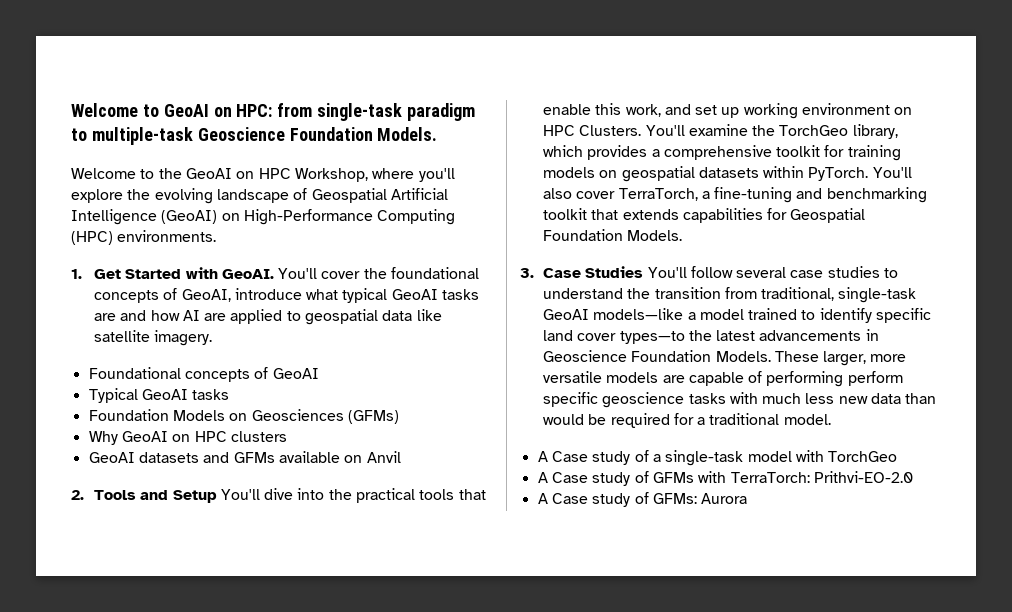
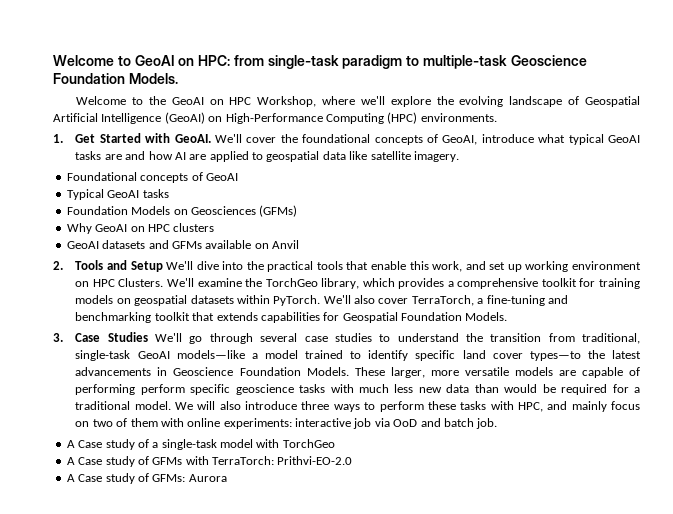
[418,168,455,182] you'll -> [360,96,385,105] we'll
[278,268,318,279] You'll -> [214,134,242,143] We'll
[220,489,260,500] You'll -> [166,261,194,270] We'll
[645,125,685,136] You'll -> [167,278,195,287] We'll
[872,167,912,178] You'll -> [323,295,351,304] We'll
[647,266,733,278] You'll follow -> [155,333,253,344] We'll go through
(831, 419) none -> [175,401,640,412] [75,418,498,429] We will also introduce three ways to perform these tasks with HPC, and mainly focus on two of them with online experiments: interactive job via OoD and batch job.

